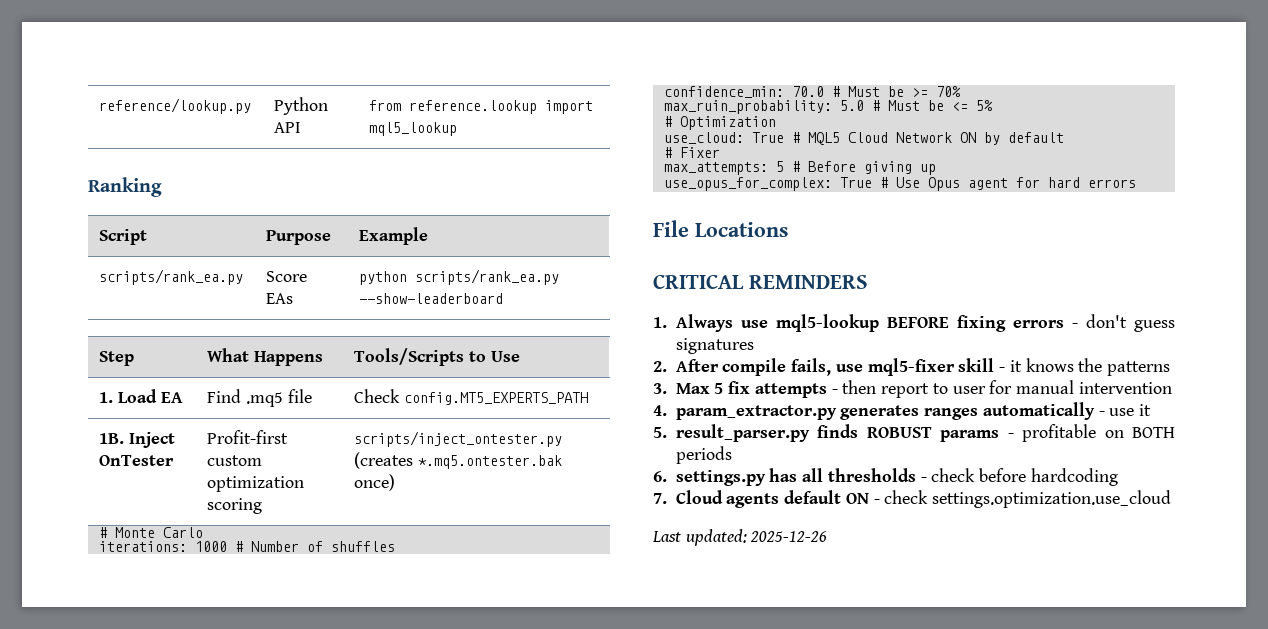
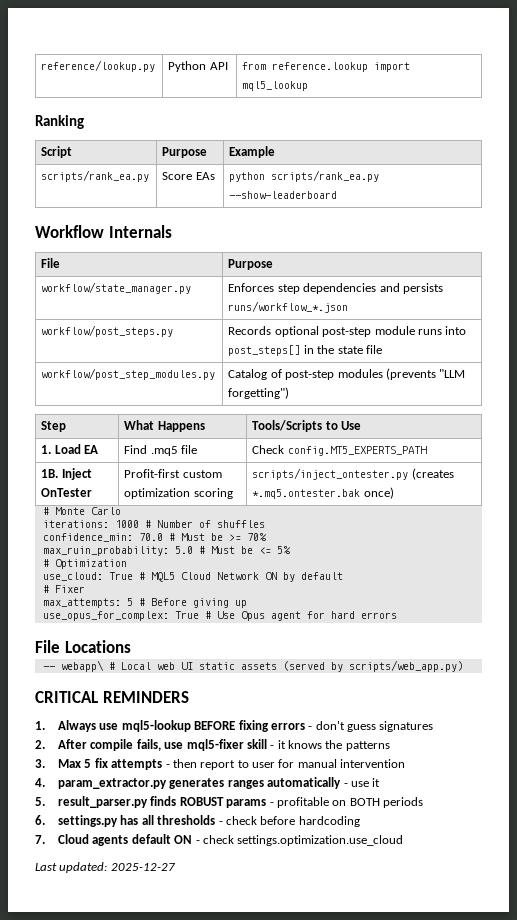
(504, 298) none -> [35,225,172,238] [41,258,61,268] [228,259,274,270] [41,282,192,294] [228,283,443,294] [228,301,349,313] [41,325,174,337] [228,326,467,337] [228,345,382,356] [41,368,216,380] [228,368,466,380] [228,387,290,399] // Workflow Internals // File | Purpose // workflow/state_manager.py | Enforces step dependencies and persists runs/workflow_*.json // workflow/post_steps.py | Records optional post-step module runs into post_steps[] in the state file // workflow/post_step_modules.py | Catalog of post-step modules (prevents "LLM forgetting")
(788, 229) none -> [42,660,463,672] // -- webapp\ # Local web UI static assets (served by scripts/web_app.py)
[750,531,828,542] 2025-12-26 -> [110,863,175,871] 2025-12-27

